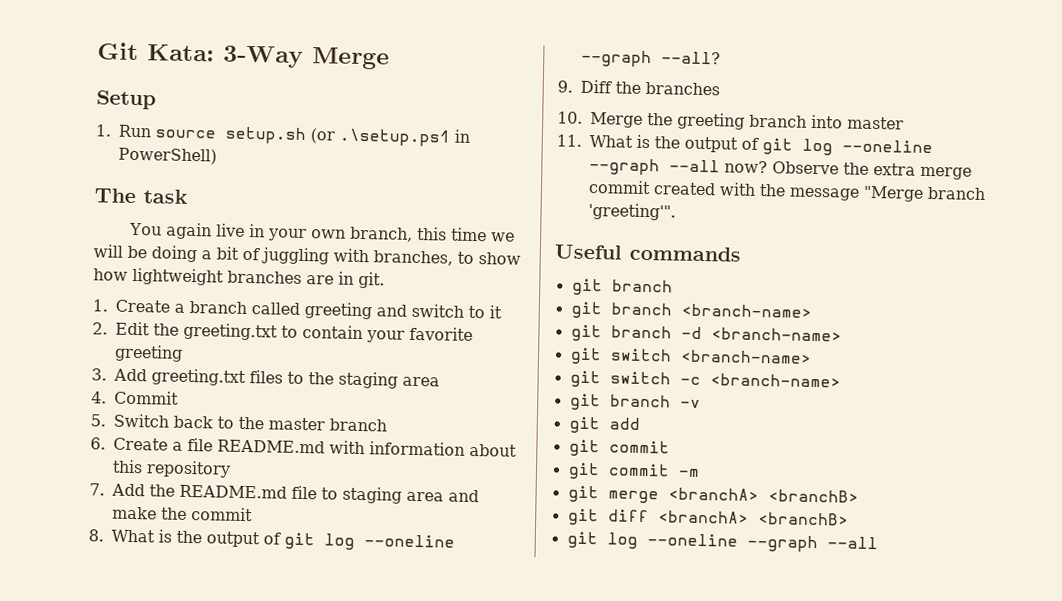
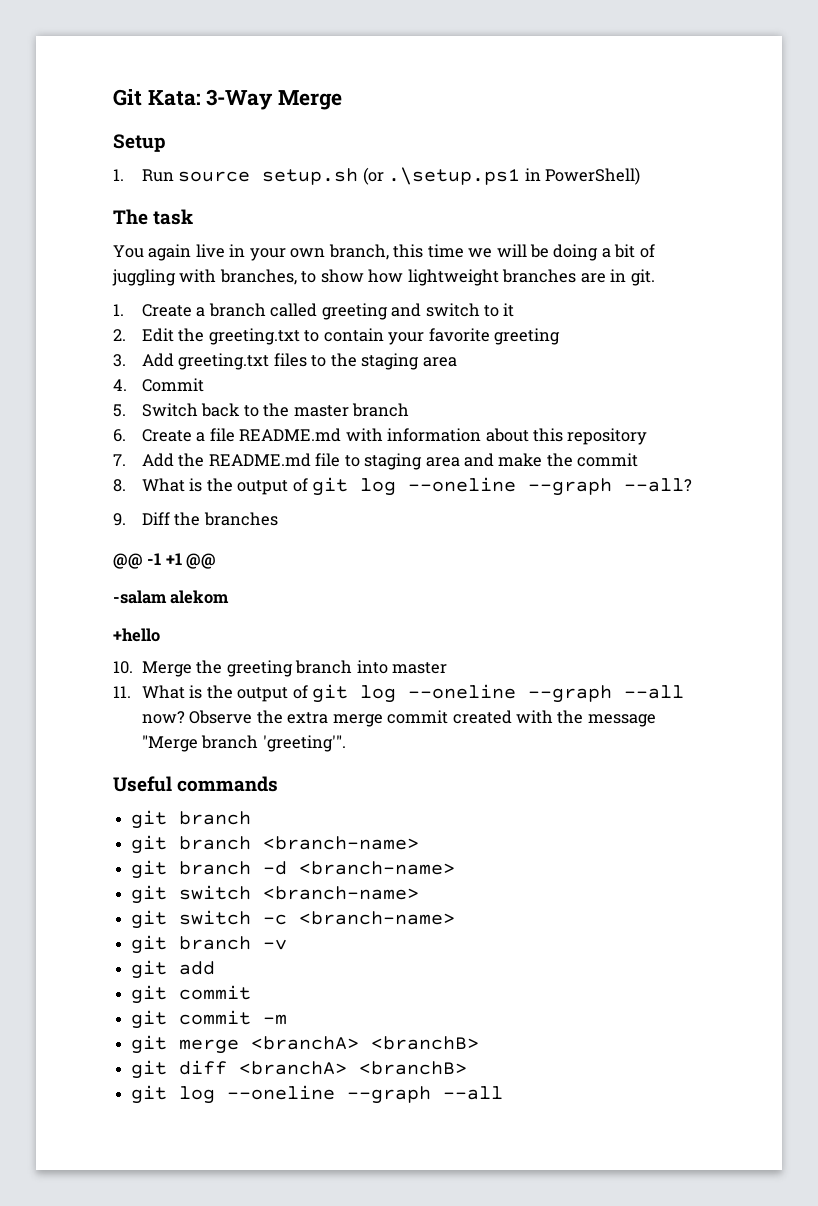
(720, 88) none -> [113,553,217,569] [113,590,230,604] [113,628,160,642] // @@ -1 +1 @@ // -salam alekom // +hello

